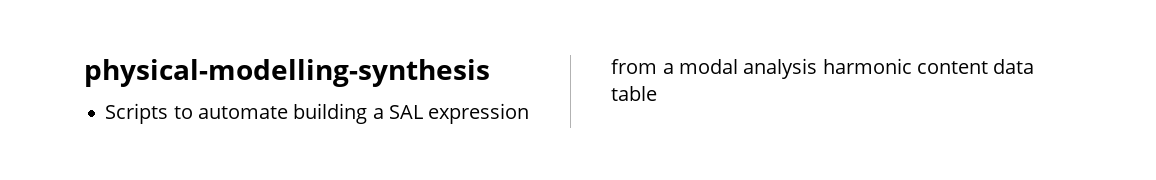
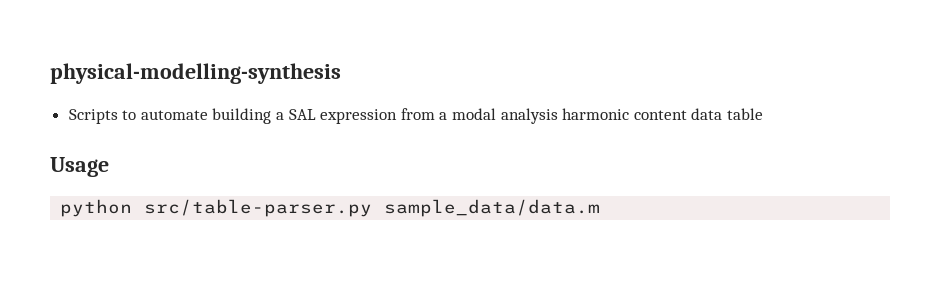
(658, 93) none -> [50,157,109,177] [60,199,601,217] // Usage // python src/table-parser.py sample_data/data.m

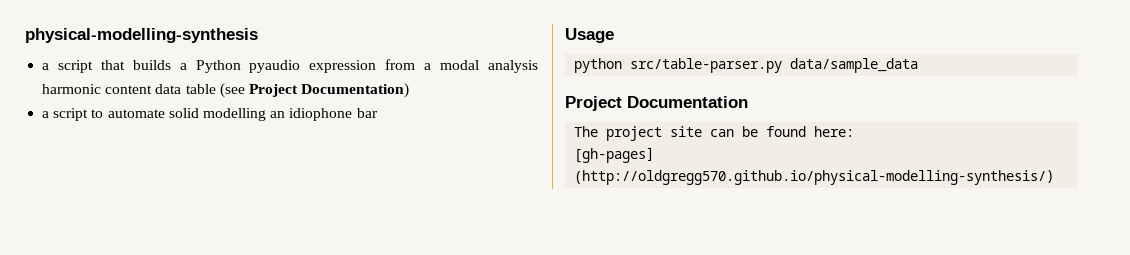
[68,108,316,124] Scripts to automate building a SAL -> [42,60,301,73] a script that builds a Python pyaudio
[50,157,109,177] [60,199,601,217] // Usage // python src/table-parser.py sample_data/data.m -> [219,83,410,98] [42,108,378,121] [565,28,614,43] [574,58,919,73] [565,96,748,111] [574,126,855,141] [574,147,655,163] [574,170,1055,185] (see Project Documentation) // a script to automate solid modelling an idiophone bar // Usage // python src/table-parser.py data/sample_data // Project Documentation // The project site can be found here: // [gh-pages] (http://oldgregg570.github.io/physical-modelling-synthesis/)

